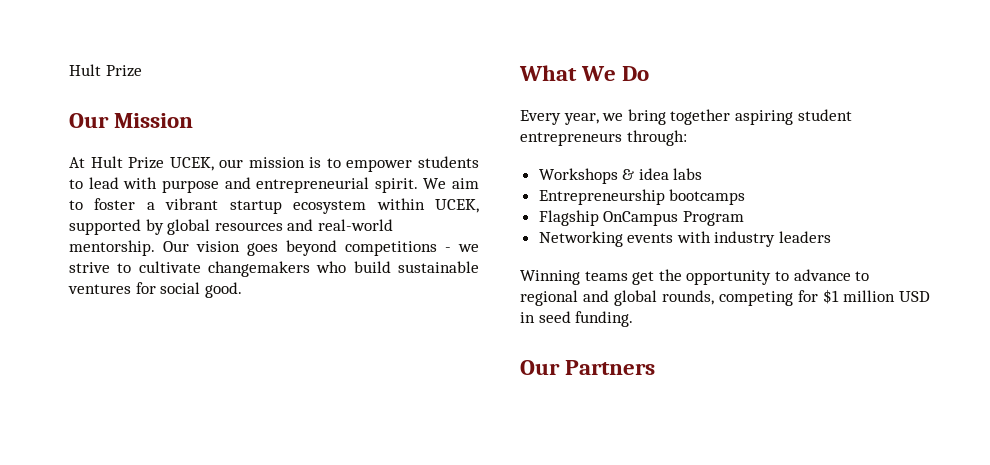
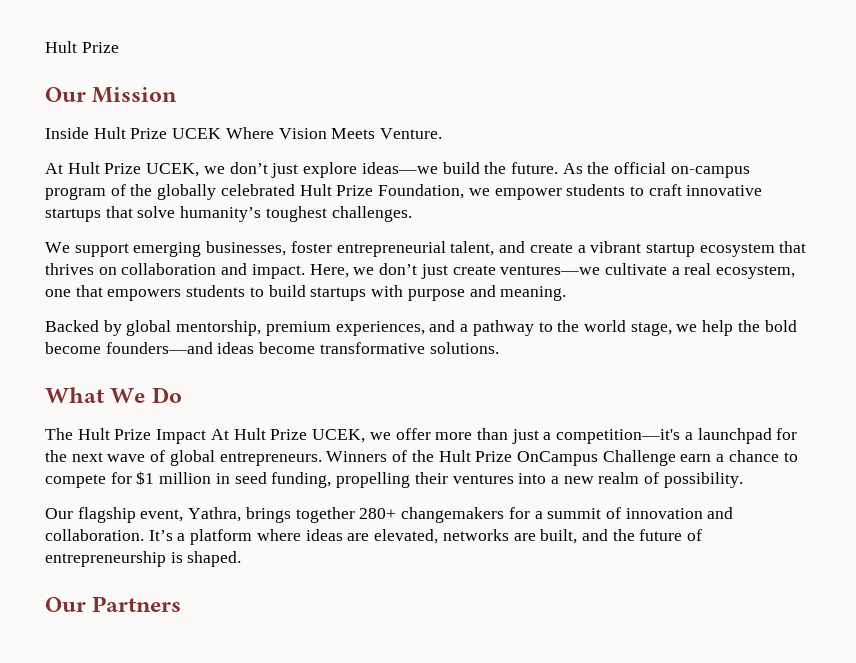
[69,156,479,172] [69,177,479,193] [69,198,479,214] [69,219,393,235] [69,240,479,256] [69,261,479,277] [68,282,242,298] [519,65,650,81] [520,109,852,125] [520,130,687,146] [538,168,703,184] [538,189,746,205] [538,210,744,226] [538,231,832,247] [520,269,870,285] [520,290,793,306] At Hult Prize UCEK, our mission is to empower students to lead with purpose and entrepreneurial spirit. We aim to foster a vibrant startup ecosystem within UCEK, supported by global resources and real-world mentorship. Our vision goes beyond competitions - we strive to cultivate changemakers who build sustainable ventures for social good. // What We Do // Every year, we bring together aspiring student entrepreneurs through: // Workshops & idea labs // Entrepreneurship bootcamps // Flagship OnCampus Program // Networking events with industry leaders // Winning teams get the opportunity to advance to regional and global rounds, competing -> [45,127,443,139] [45,162,750,178] [45,184,763,200] [45,206,412,222] [45,241,807,257] [45,263,796,279] [45,285,567,301] [45,320,797,336] [45,342,499,354] [45,387,182,403] [45,428,798,444] [45,450,798,466] [45,474,106,488] Inside Hult Prize UCEK Where Vision Meets Venture. // At Hult Prize UCEK, we don’t just explore ideas—we build the future. As the official on-campus program of the globally celebrated Hult Prize Foundation, we empower students to craft innovative startups that solve humanity’s toughest challenges. // We support emerging businesses, foster entrepreneurial talent, and create a vibrant startup ecosystem that thrives on collaboration and impact. Here, we don’t just create ventures—we cultivate a real ecosystem, one that empowers students to build startups with purpose and meaning. // Backed by global mentorship, premium experiences, and a pathway to the world stage, we help the bold become founders—and ideas become transformative solutions. // What We Do // The Hult Prize Impact At Hult Prize UCEK, we offer more than just a competition—it's a launchpad for the next wave of global entrepreneurs. Winners of the Hult Prize OnCampus Challenge earn a chance to compete
[899,291,930,302] USD -> (212, 478) none
[575,311,634,327] funding. -> [271,472,743,488] [45,507,734,523] [45,529,703,545] [45,551,242,567] funding, propelling their ventures into a new realm of possibility. // Our flagship event, Yathra, brings together 280+ changemakers for a summit of innovation and collaboration. It’s a platform where ideas are elevated, networks are built, and the future of entrepreneurship is shaped.

